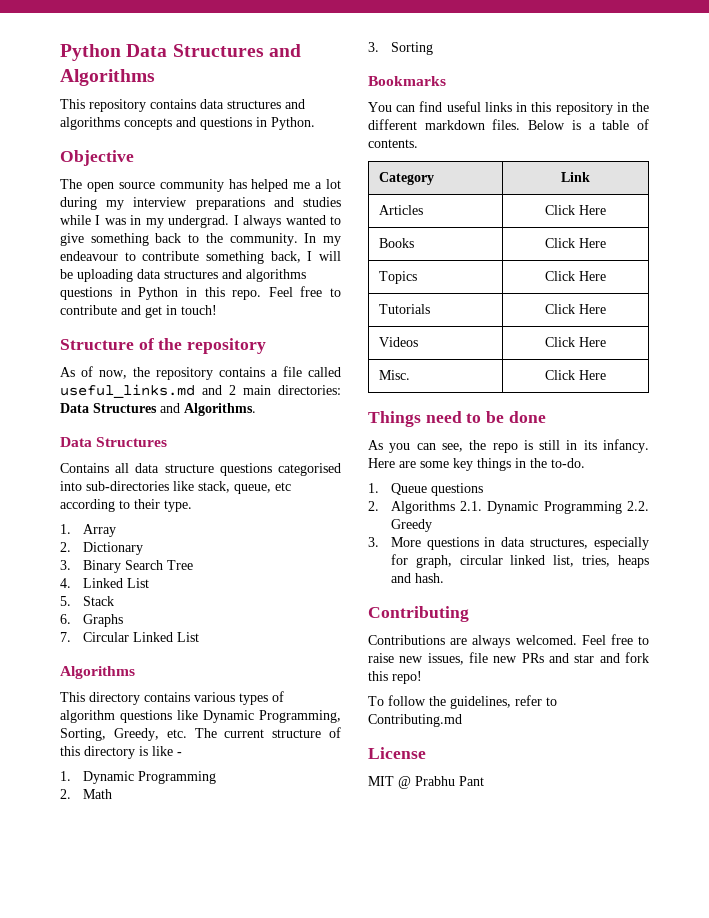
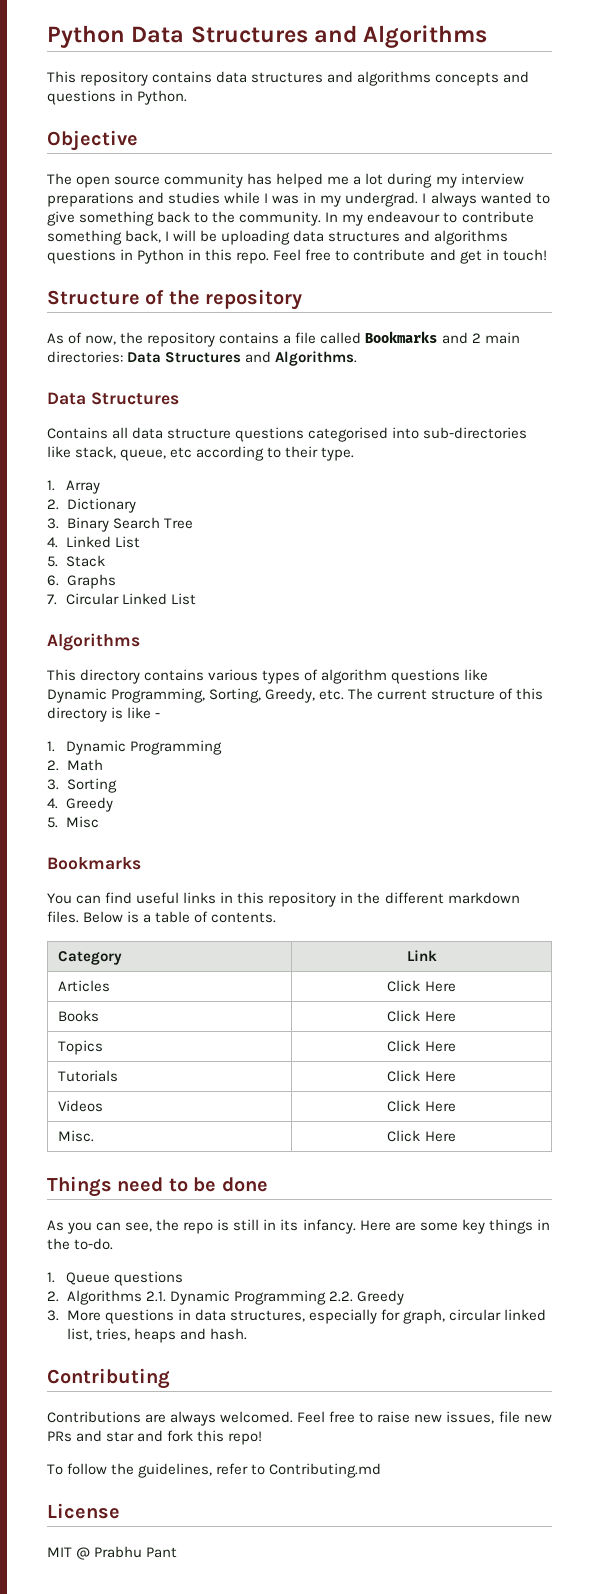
[60,384,195,398] useful_links.md -> [365,331,438,343] Bookmarks
(433, 48) none -> [47,797,114,812] [47,816,100,828] // 4. Greedy // 5. Misc

